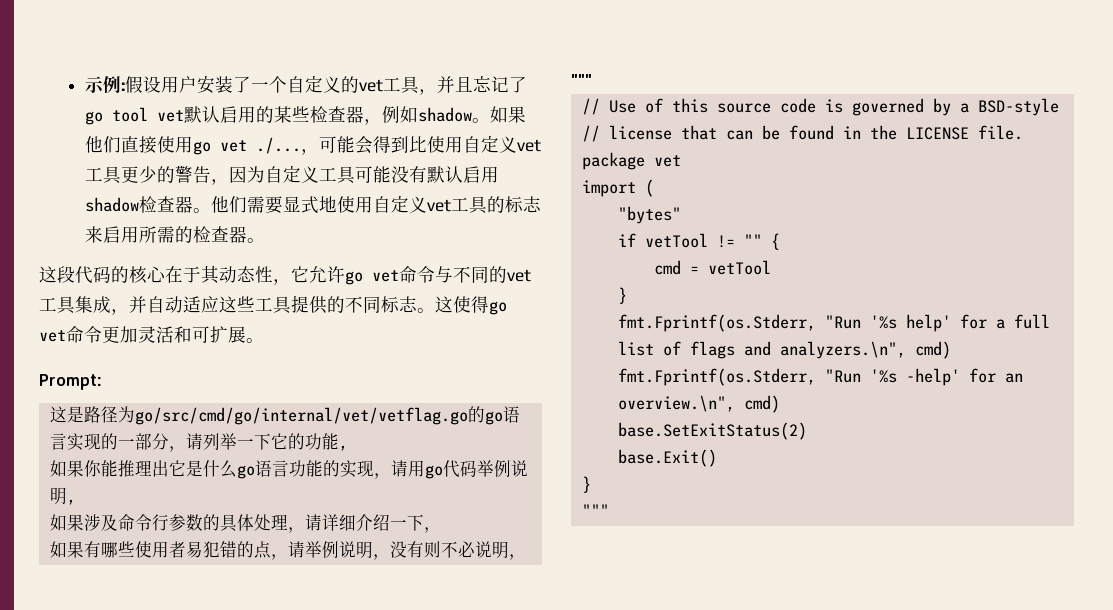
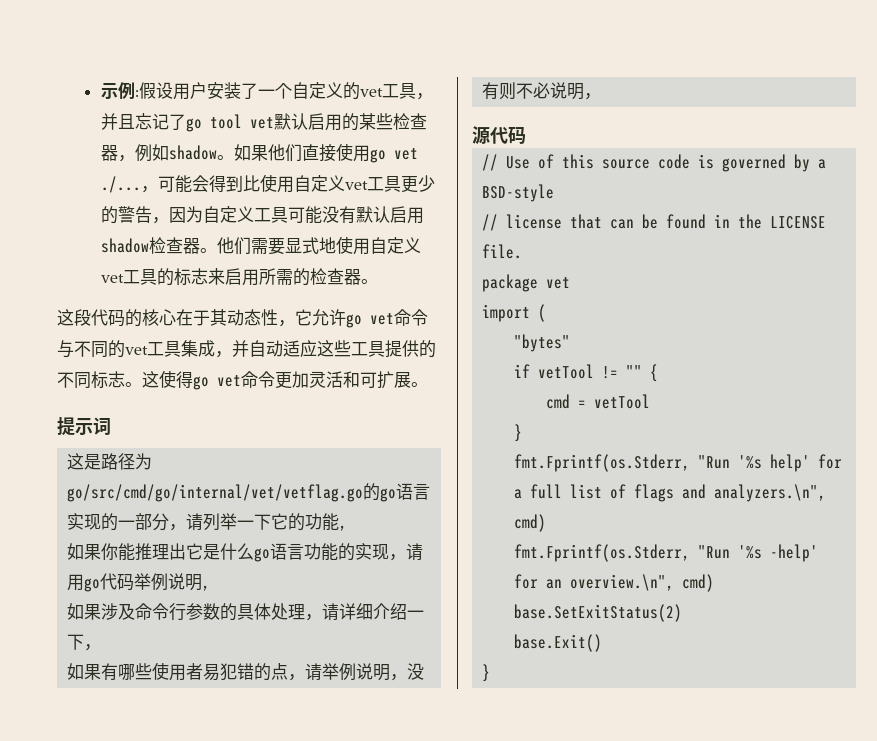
[39,374,102,390] Prompt: -> [57,416,111,436] 提示词
[571,74,592,87] """ -> [472,126,526,144] 源代码
[581,504,609,517] // """ -> (491, 673) none

